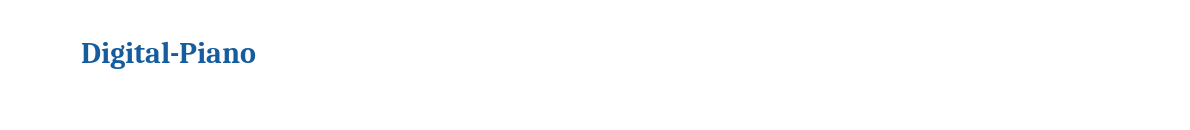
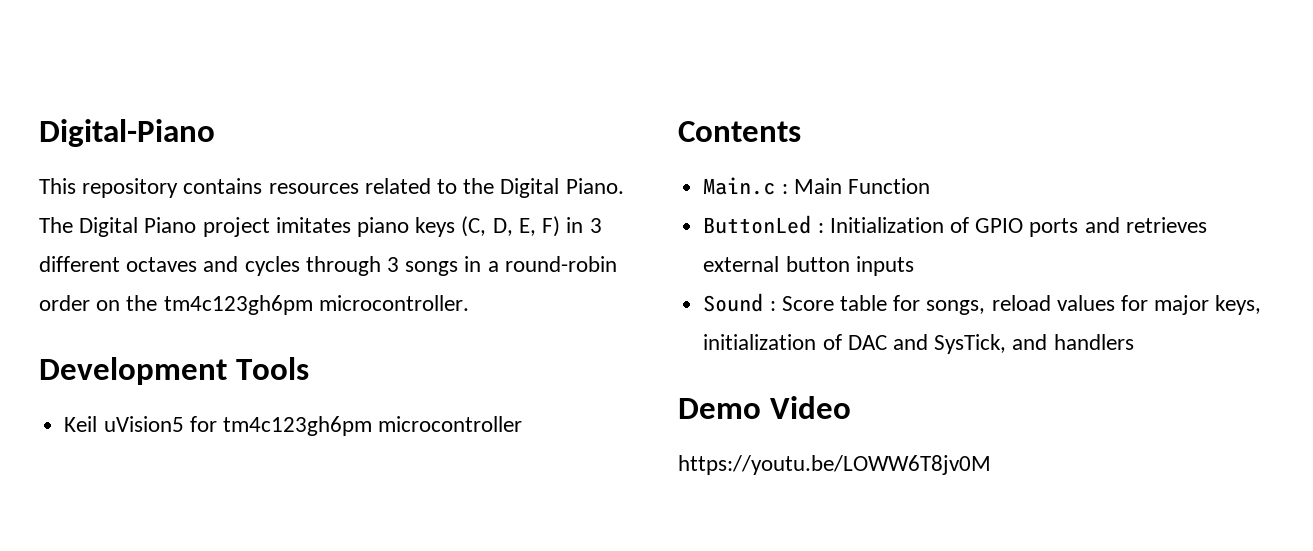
(256, 55) none -> [39,178,624,198] [39,216,602,237] [39,256,617,276] [39,295,469,315] [39,357,309,385] [64,416,523,436] [678,121,801,142] [703,177,930,195] [703,215,1207,237] [703,256,914,276] [703,293,1262,315] [703,334,1134,354] [678,396,851,419] [678,455,991,475] // This repository contains resources related to the Digital Piano. The Digital Piano project imitates piano keys (C, D, E, F) in 3 different octaves and cycles through 3 songs in a round-robin order on the tm4c123gh6pm microcontroller. // Development Tools // Keil uVision5 for tm4c123gh6pm microcontroller // Contents // Main.c : Main Function // ButtonLed : Initialization of GPIO ports and retrieves external button inputs // Sound : Score table for songs, reload values for major keys, initialization of DAC and SysTick, and handlers // Demo Video // https://youtu.be/LOWW6T8jv0M

